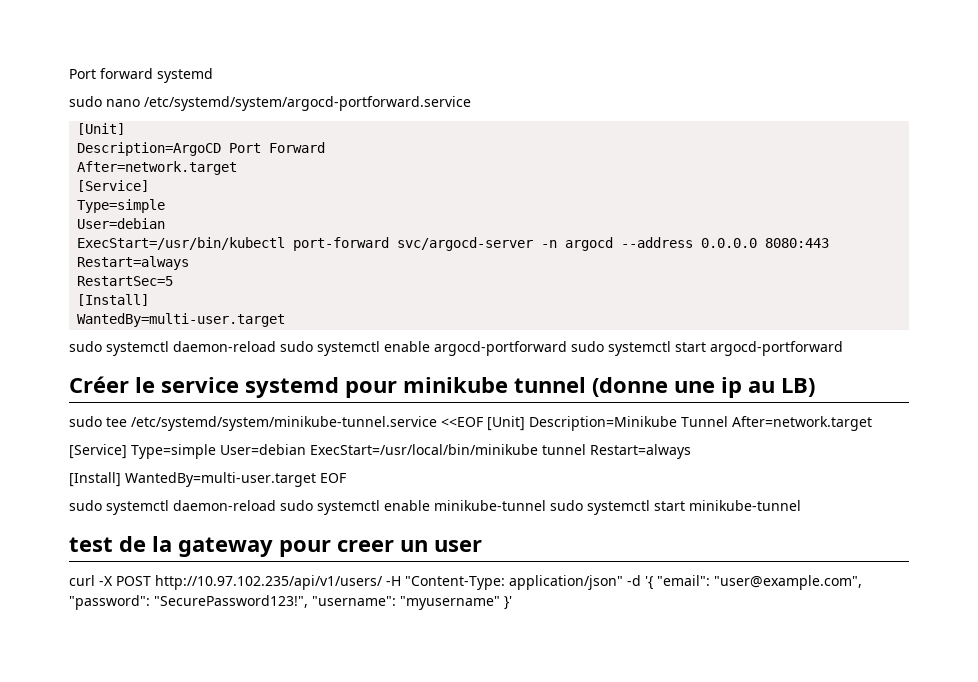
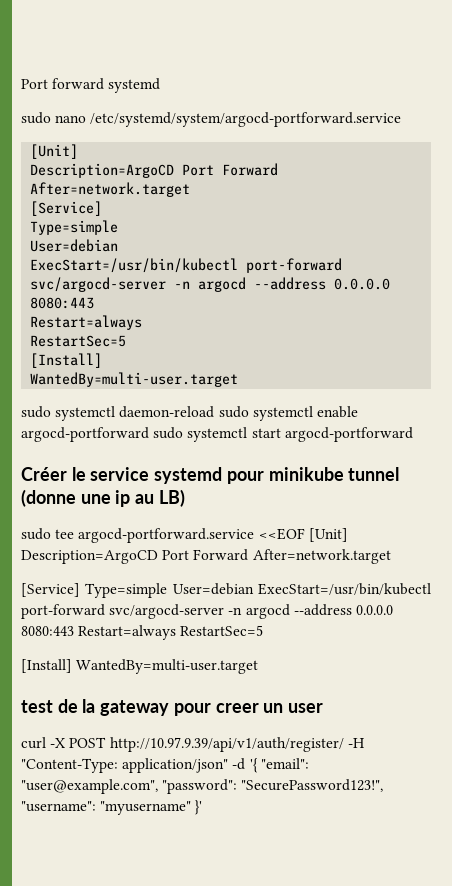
[131,416,437,431] /etc/systemd/system/minikube-tunnel.service -> [78,528,255,543] argocd-portforward.service
[529,416,728,431] Description=Minikube Tunnel -> [21,549,249,564] Description=ArgoCD Port Forward
[310,444,691,459] ExecStart=/usr/local/bin/minikube tunnel Restart=always -> [258,583,431,595] [21,604,393,619] [21,625,264,640] ExecStart=/usr/bin/kubectl port-forward svc/argocd-server -n argocd --address 0.0.0.0 8080:443 Restart=always RestartSec=5
[320,473,346,483] [69,500,801,515] EOF // sudo systemctl daemon-reload sudo systemctl enable minikube-tunnel sudo systemctl start minikube-tunnel -> (259, 666) none
[155,575,383,590] http://10.97.102.235/api/v1/users/ -> [109,737,344,752] http://10.97.9.39/api/v1/auth/register/

